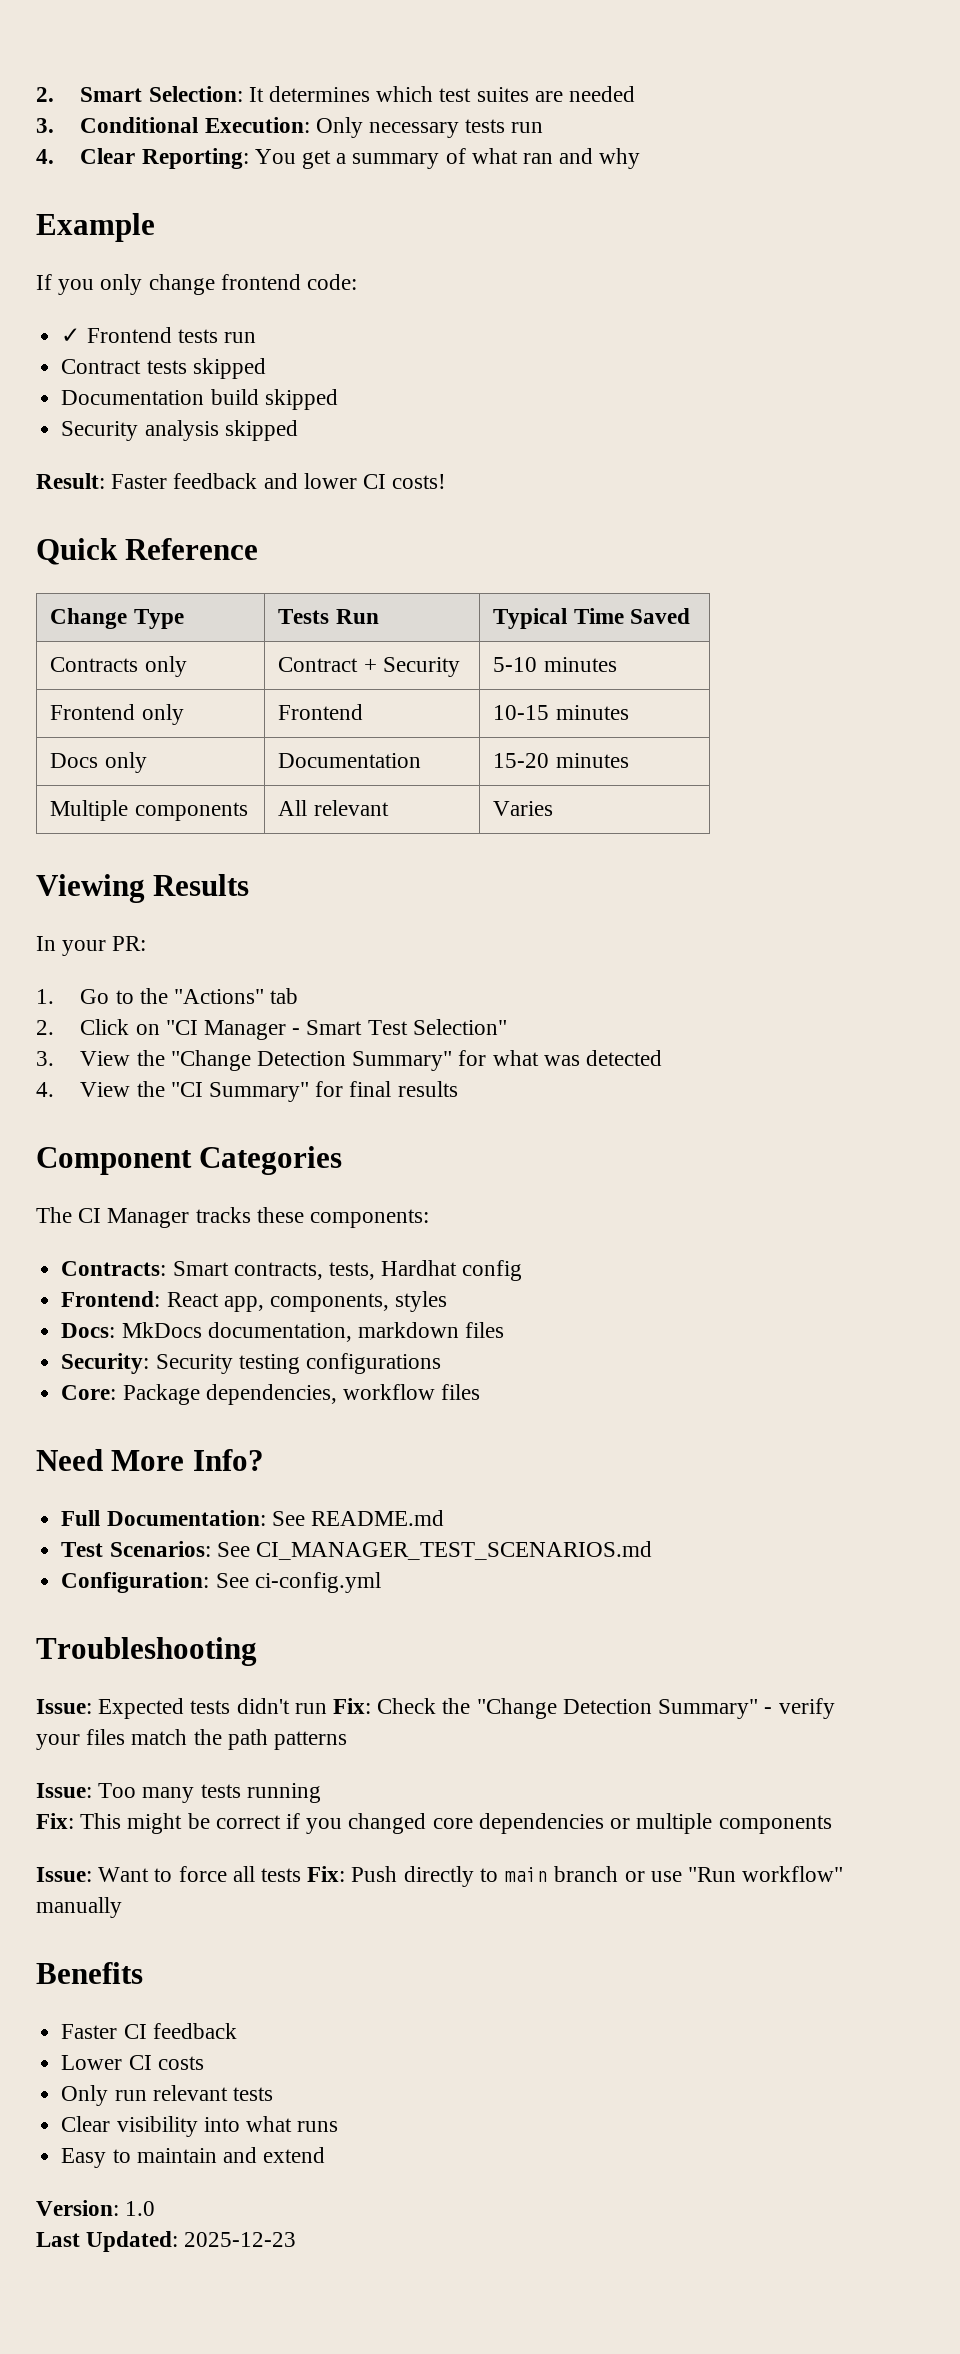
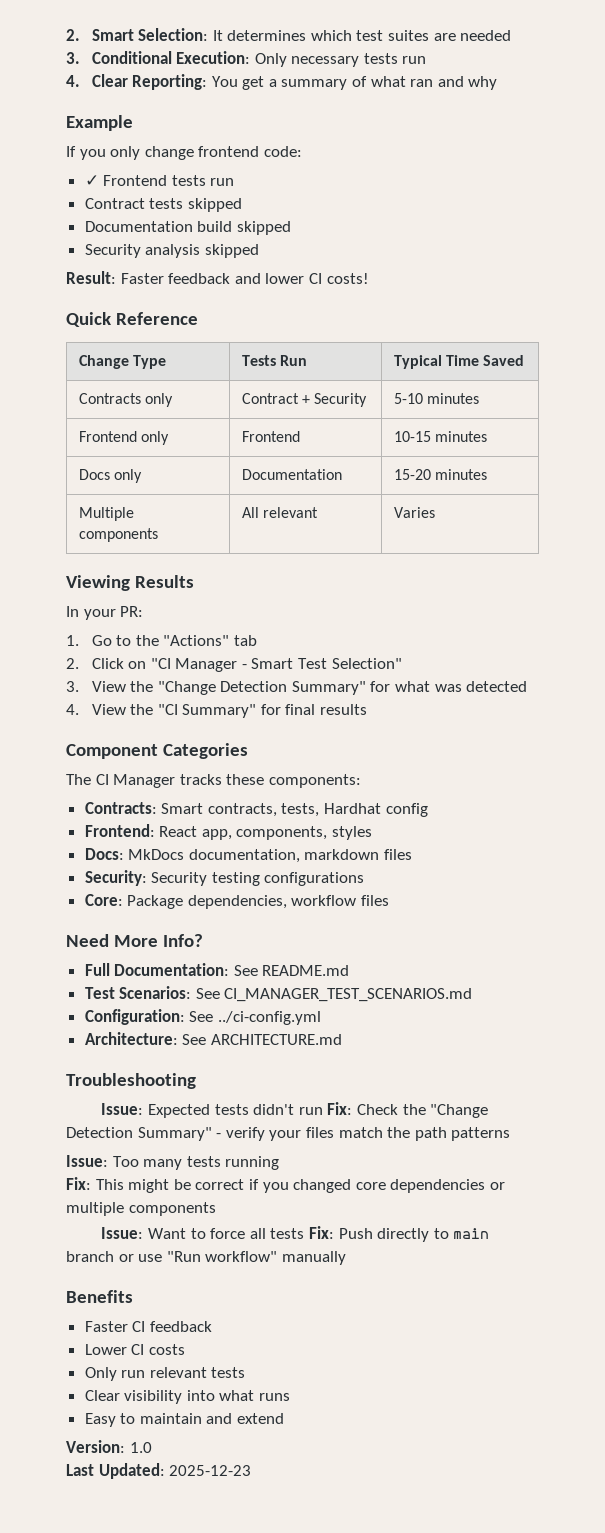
[254,1572,381,1593] ci-config.yml -> [217,1011,321,1025] [84,1032,342,1045] ../ci-config.yml // Architecture: See ARCHITECTURE.md

